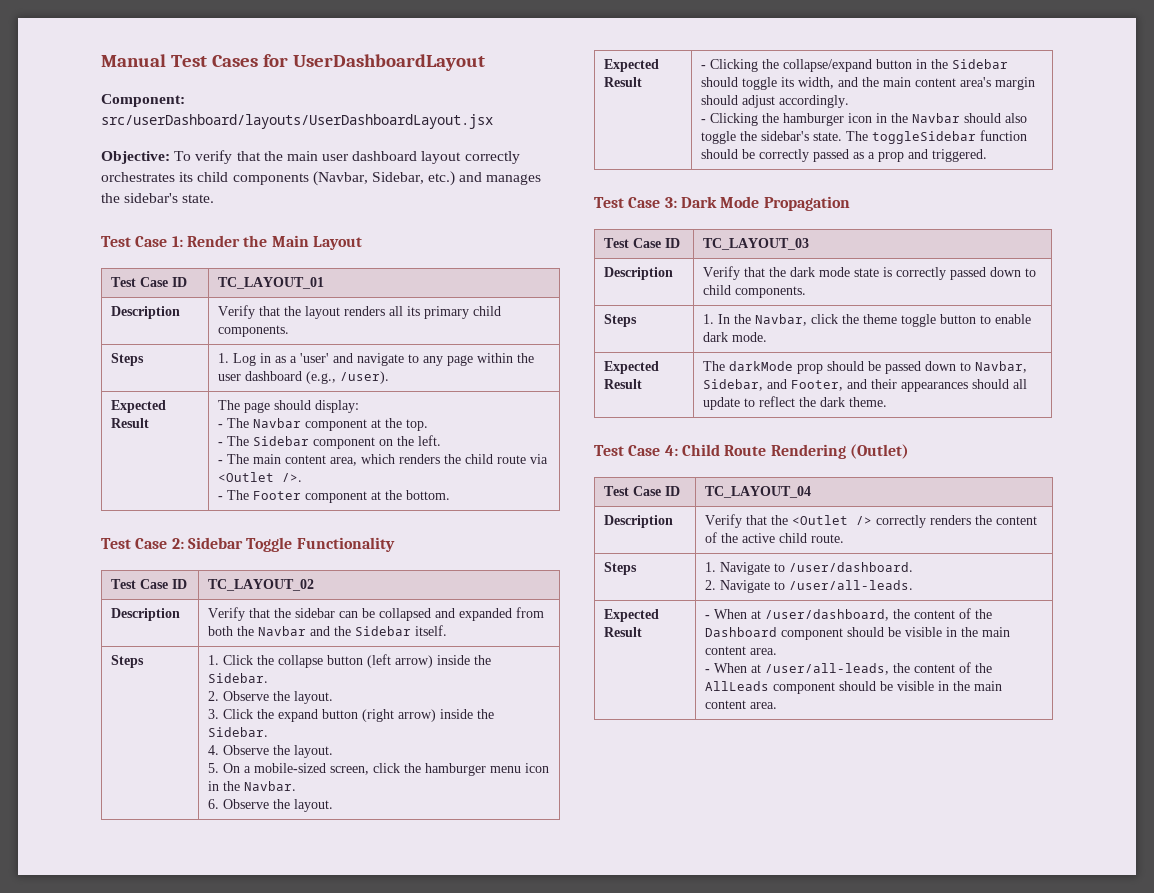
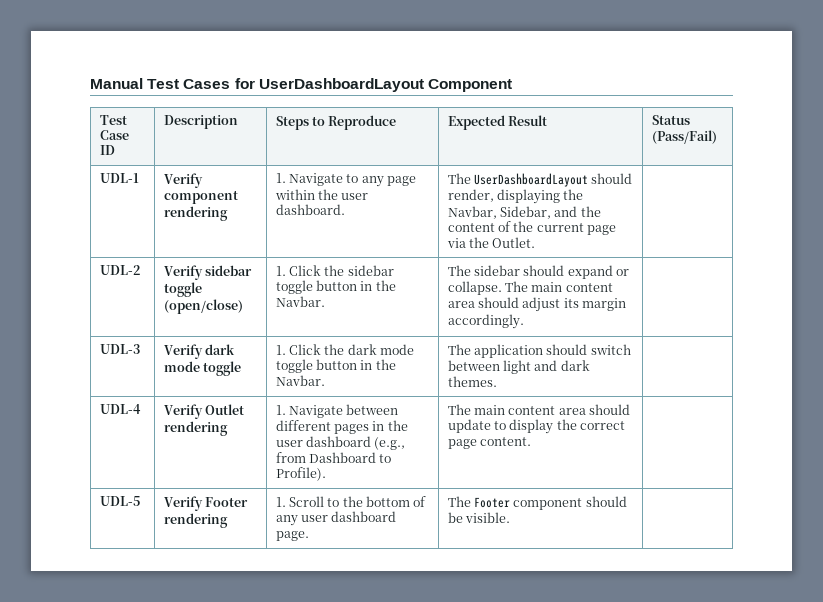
[101,94,185,107] [101,114,493,129] [101,150,520,164] [101,171,542,186] [101,193,215,203] [101,235,362,250] [111,277,188,287] [218,277,325,289] [111,306,181,319] [218,305,502,319] [218,325,290,337] [111,353,145,366] [218,353,405,366] // Component: src/userDashboard/layouts/UserDashboardLayout.jsx // Objective: To verify that the main user dashboard layout correctly orchestrates its child components (Navbar, Sidebar, etc.) and manages the sidebar's state. // Test Case 1: Render the Main Layout // Test Case ID | TC_LAYOUT_01 // Description | Verify that the layout renders all its primary child components. // Steps | 1. Log in as a 'user' and navigate -> [427,79,512,92] [99,115,127,125] [99,130,129,140] [99,145,115,155] [163,115,238,129] [275,115,397,130] [447,115,547,130] [651,115,690,125] [651,130,717,144] [99,173,139,183] [163,173,203,188] [163,191,238,204] [163,206,228,221] [275,173,343,186] Component // Test Case ID | Description | Steps to Reproduce | Expected Result | Status (Pass/Fail) // UDL-1 | Verify component rendering | 1. Navigate
[245,371,390,384] [111,400,167,413] [111,418,150,428] [218,400,360,413] [218,418,429,431] [218,435,442,449] [218,454,549,466] [218,472,303,482] [218,490,451,503] [101,537,395,552] [111,579,188,589] [208,579,315,591] [111,608,181,621] [208,607,545,621] [208,625,448,636] [111,655,145,668] [208,654,492,668] [208,673,269,683] [208,691,334,704] [208,709,495,722] [208,727,269,737] [208,745,334,758] [208,763,550,776] [208,781,297,791] [208,799,334,812] [604,59,660,72] [604,77,643,87] [701,59,1009,72] [701,77,1036,90] [701,95,850,108] [701,113,1028,126] [701,130,1028,144] [701,149,988,162] [594,196,850,211] [604,238,681,248] [703,238,810,250] [604,267,674,280] [703,266,1037,280] [703,285,807,298] [604,314,638,327] [703,314,1032,327] [703,332,768,342] [604,361,660,374] [604,379,643,389] [703,361,1028,374] [703,379,1028,392] [703,396,888,410] [594,444,909,459] [604,486,681,496] [705,486,812,498] [604,515,674,528] [705,514,1038,528] [705,532,845,543] [604,562,638,575] [705,562,914,575] [705,580,914,593] [604,609,660,622] [604,627,643,637] [705,608,993,621] [705,627,1011,640] [705,646,778,655] [705,662,993,675] [705,681,1003,694] [705,700,778,709] dashboard (e.g., /user). // Expected Result | The page should display: // - The Navbar component at the top. // - The Sidebar component on the left. // - The main content area, which renders the child route via <Outlet />. // - The Footer component at the bottom. // Test Case 2: Sidebar Toggle Functionality // Test Case ID | TC_LAYOUT_02 // Description | Verify that the sidebar can be collapsed and expanded from both the Navbar and the Sidebar itself. // Steps | 1. Click the collapse button (left arrow) inside the Sidebar. // 2. Observe the layout. // 3. Click the expand button (right arrow) inside the Sidebar. // 4. Observe the layout. // 5. On a mobile-sized screen, click the hamburger menu icon in the Navbar. // 6. Observe the layout. // Expected Result | - Clicking the collapse/expand button in the Sidebar should toggle its width, and the main content area's margin should adjust accordingly. // - Clicking the hamburger icon in the Navbar should also toggle the sidebar's state. The toggleSidebar function should be correctly passed as a prop and triggered. // Test Case 3: Dark Mode Propagation // Test Case ID | TC_LAYOUT_03 // Description | Verify that the dark mode state is correctly passed down to child components. // Steps | 1. In the Navbar, click the theme toggle button to enable dark mode. // Expected Result | The darkMode prop should be passed down to Navbar, Sidebar, and Footer, and their appearances should all update to reflect the dark theme. // Test Case 4: Child Route Rendering (Outlet) // Test Case ID | TC_LAYOUT_04 // Description | Verify that the <Outlet /> correctly renders the content of the active child route. // Steps | 1. Navigate to /user/dashboard. // 2. Navigate to /user/all-leads. // Expected Result | - When at /user/dashboard, the content of the Dashboard component should be visible in the main content area. // - When at /user/all-leads, the content of the AllLeads component should be visible in the main content area. -> [275,204,345,215] [447,173,633,187] [447,189,584,204] [447,206,601,219] [447,221,617,235] [446,237,536,248] [99,265,140,275] [163,265,252,280] [163,282,202,297] [163,299,243,314] [275,265,394,276] [275,280,396,294] [275,296,325,307] [447,265,630,279] [447,281,613,295] [447,297,627,312] [447,314,524,329] [99,344,140,354] [163,344,235,359] [163,361,241,376] [275,344,415,355] [275,359,396,373] [275,375,325,386] [447,344,631,358] [447,360,590,374] [447,376,497,387] [99,404,141,414] [163,404,244,419] [163,421,228,436] [275,404,399,418] [275,420,408,434] [275,436,406,450] [275,452,392,463] [275,467,326,481] [447,404,631,415] [447,419,626,434] [447,437,531,449] [99,496,140,506] [163,496,248,511] [163,513,228,528] [275,496,427,507] [275,511,397,526] [275,531,309,541] [447,496,627,510] [447,512,510,523] dashboard. | The UserDashboardLayout should render, displaying the Navbar, Sidebar, and the content of the current page via the Outlet. | // UDL-2 | Verify sidebar toggle (open/close) | 1. Click the sidebar toggle button in the Navbar. | The sidebar should expand or collapse. The main content area should adjust its margin accordingly. | // UDL-3 | Verify dark mode toggle | 1. Click the dark mode toggle button in the Navbar. | The application should switch between light and dark themes. | // UDL-4 | Verify Outlet rendering | 1. Navigate between different pages in the user dashboard (e.g., from Dashboard to Profile). | The main content area should update to display the correct page content. | // UDL-5 | Verify Footer rendering | 1. Scroll to the bottom of any user dashboard page. | The Footer component should be visible. |

